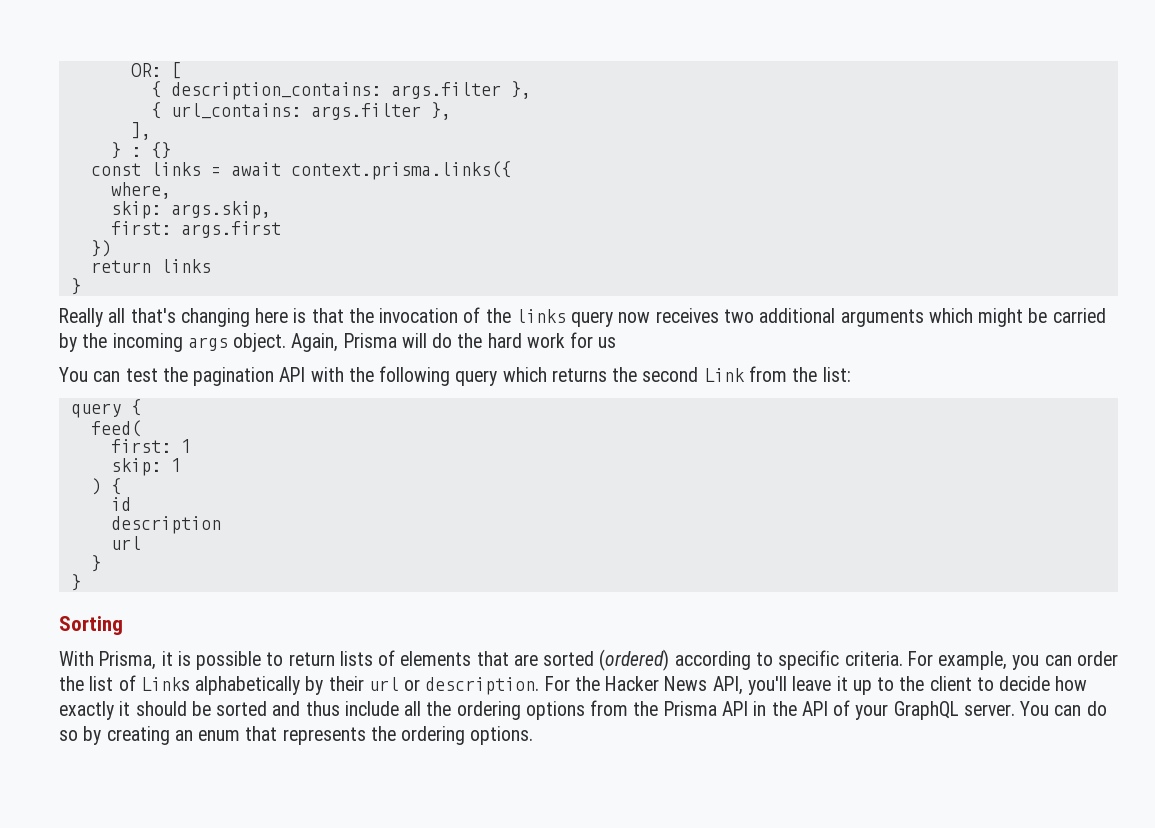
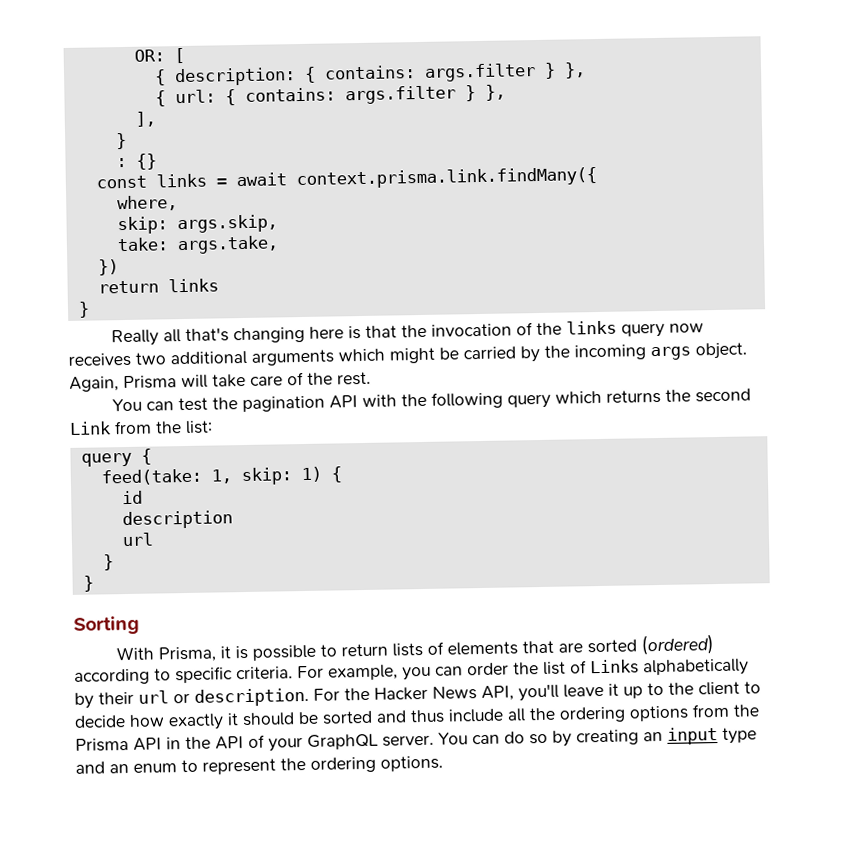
[170,81,531,100] [150,102,421,120] description_contains: args.filter }, // { url_contains: args.filter -> [173,62,586,87] [154,85,476,107] description: { contains: args.filter } }, // { url: { contains: args.filter }
(121, 150) none -> (127, 141) //
[290,161,511,180] context.prisma.links({ -> [295,166,597,190] context.prisma.link.findMany({
[110,221,281,238] first: args.first -> [116,235,279,255] take: args.take,
[432,332,617,348] do the hard work for us -> [212,371,371,388] take care of the rest.
[90,420,141,437] [110,439,191,453] [110,458,181,476] [90,478,101,495] feed( // first: 1 // skip: 1 // ) -> [100,466,322,486] feed(take: 1, skip: 1)
[198,726,366,745] enum that represents -> [667,727,757,745] [75,758,276,775] input type and an enum to represent

